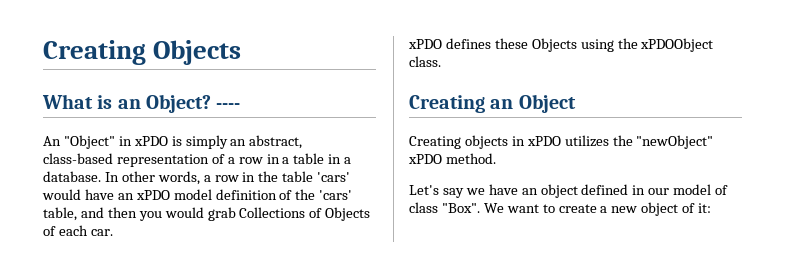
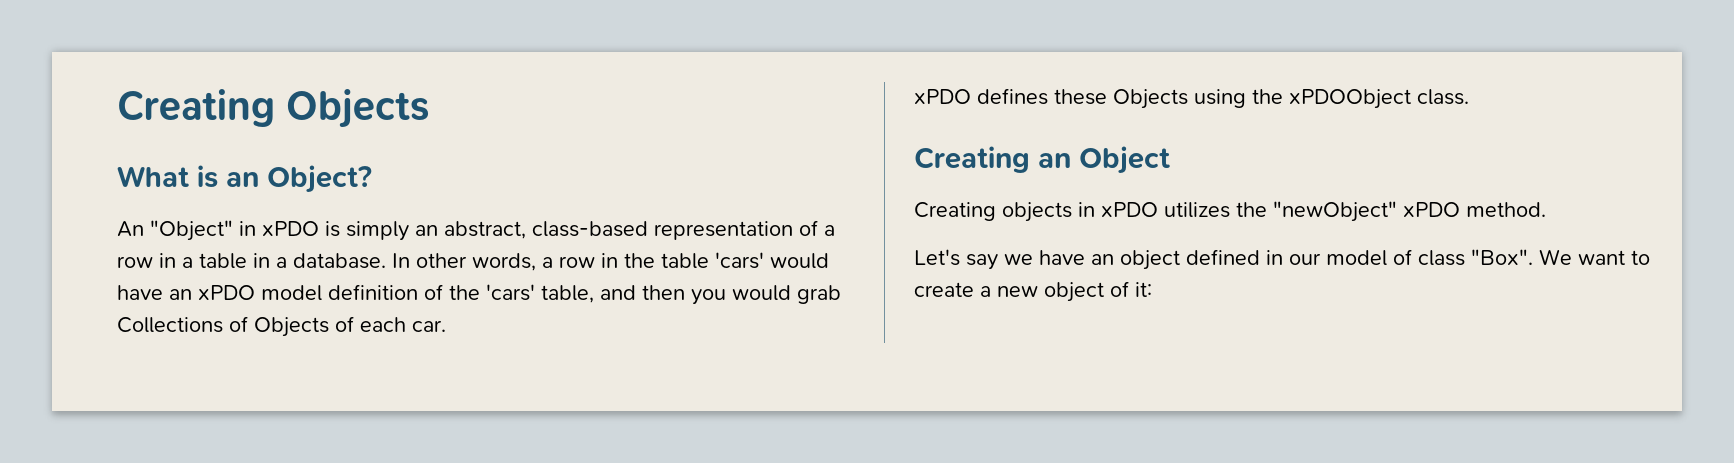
[216,103,241,109] ---- -> (372, 179) none

